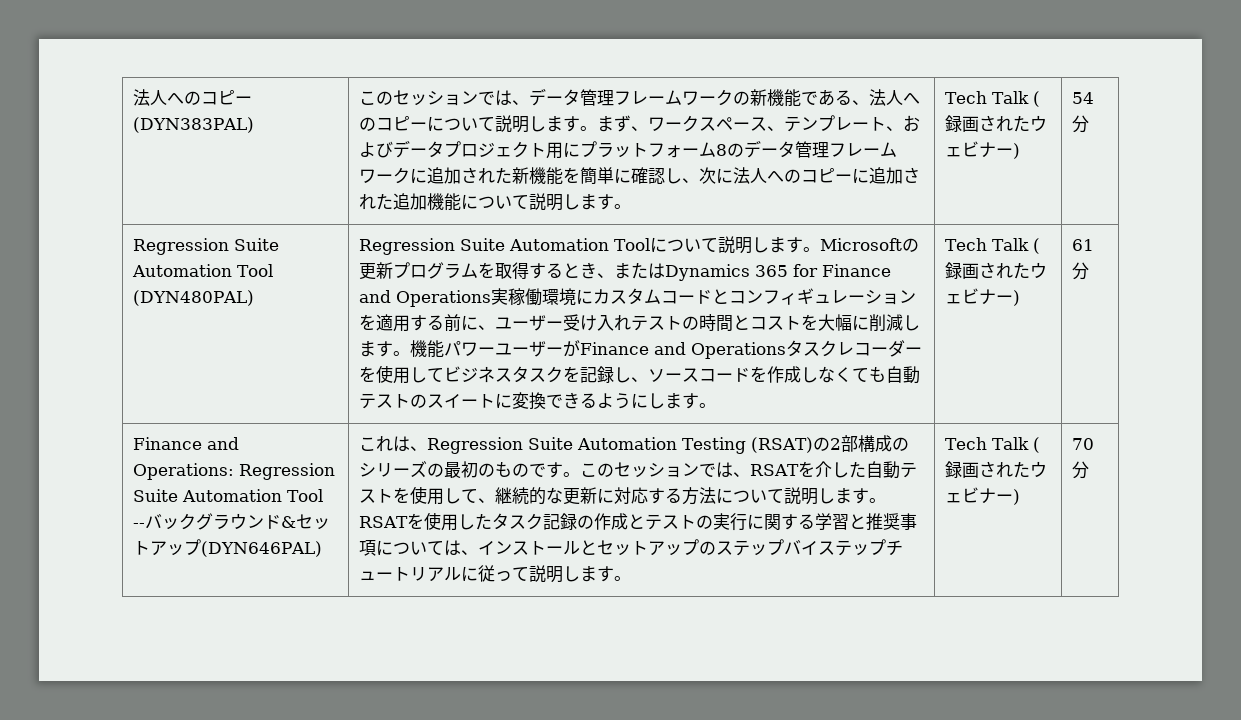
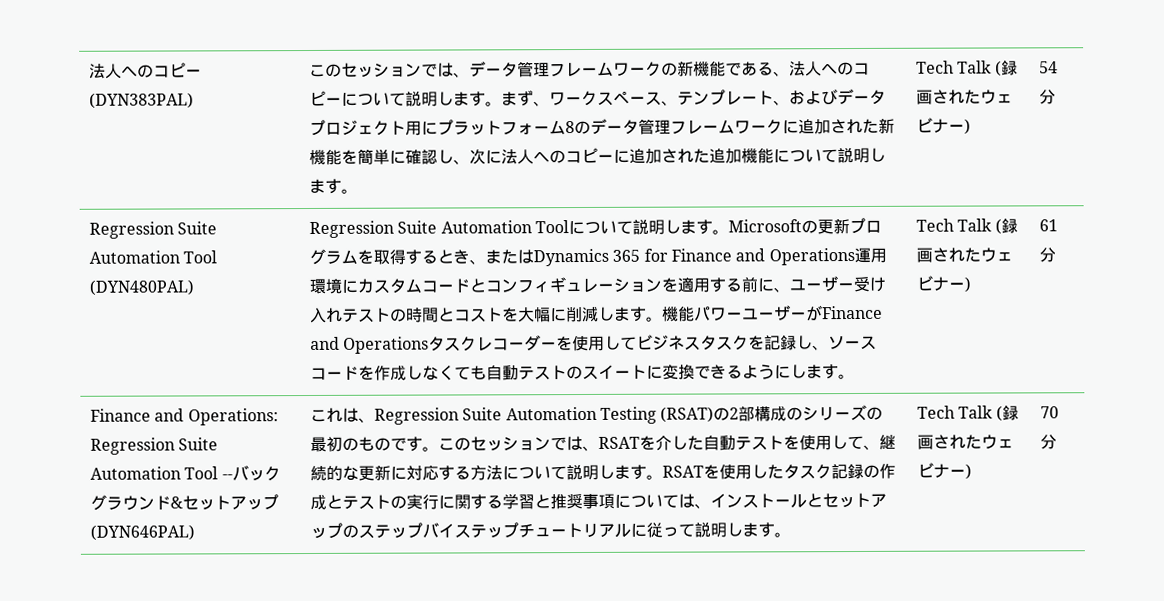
[490,288,542,306] 実稼働 -> [853,247,887,264] 運用

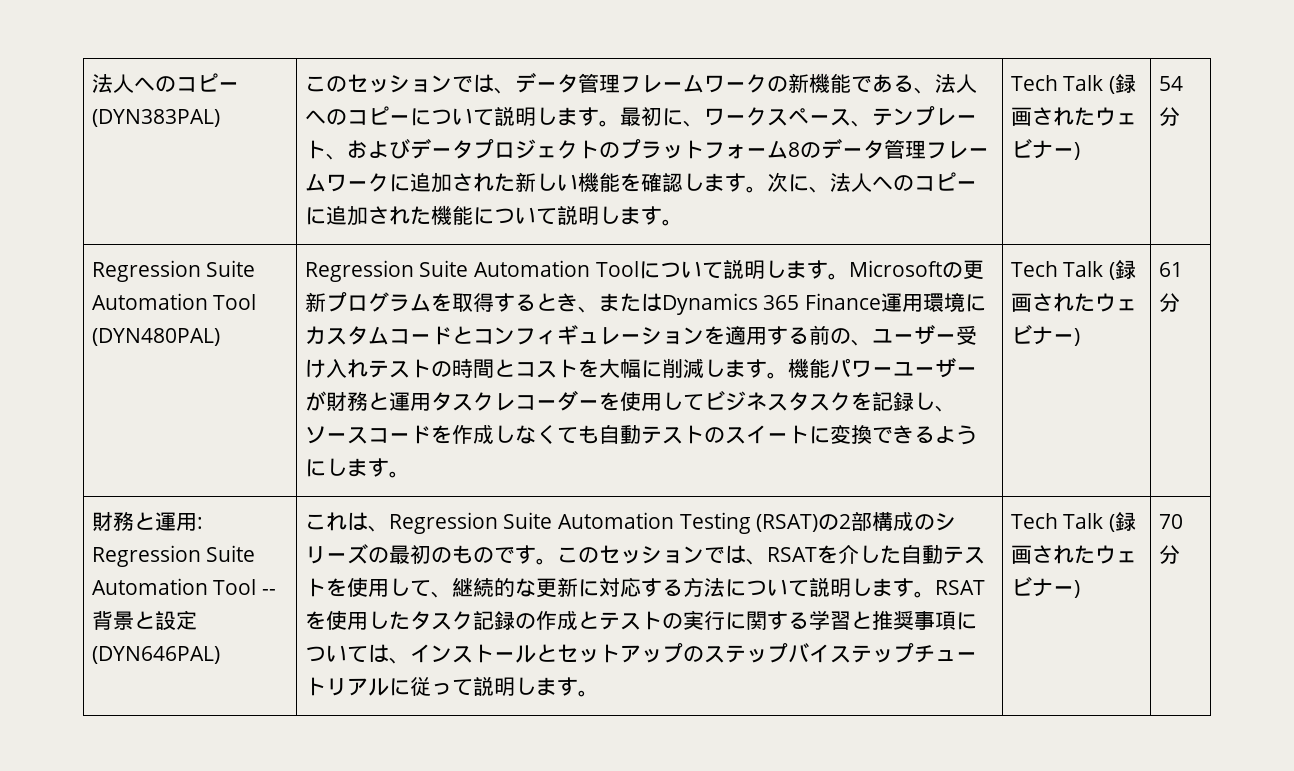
[501,90,535,107] まず -> [619,107,683,126] 最初に
[405,120,439,136] 用に -> [598,142,620,158] の
[309,148,503,165] 機能を簡単に確認し、次に -> [535,172,830,193] しい機能を確認します。次に、
[709,148,743,164] 追加 -> (431, 215) none
[643,247,855,266] for Finance and Operations -> [805,293,882,310] Finance
[757,278,775,292] に -> [829,328,851,344] の
[822,305,884,320] [310,336,430,354] Finance and Operations -> [325,391,431,411] 財務と運用
[90,408,279,426] Finance and Operations: -> [91,511,203,531] 財務と運用:
[231,465,281,482] [90,494,280,511] バックグラウンド&セットアップ -> [91,610,197,630] 背景と設定

